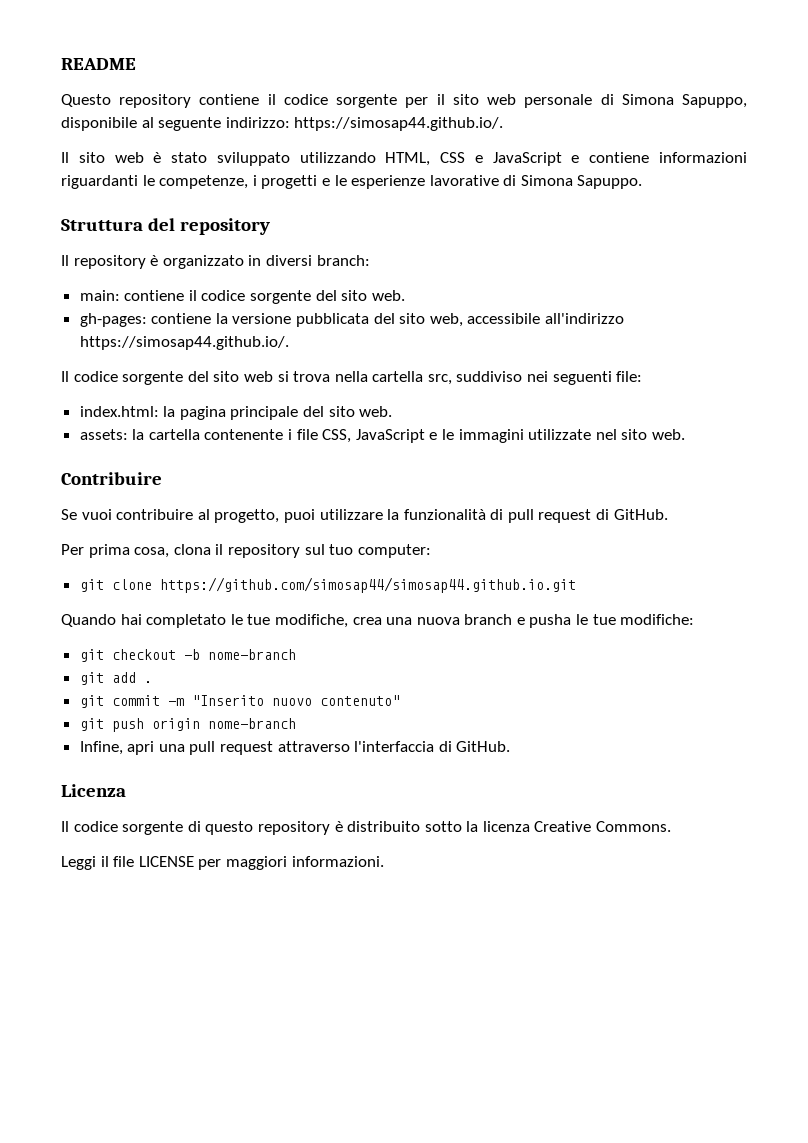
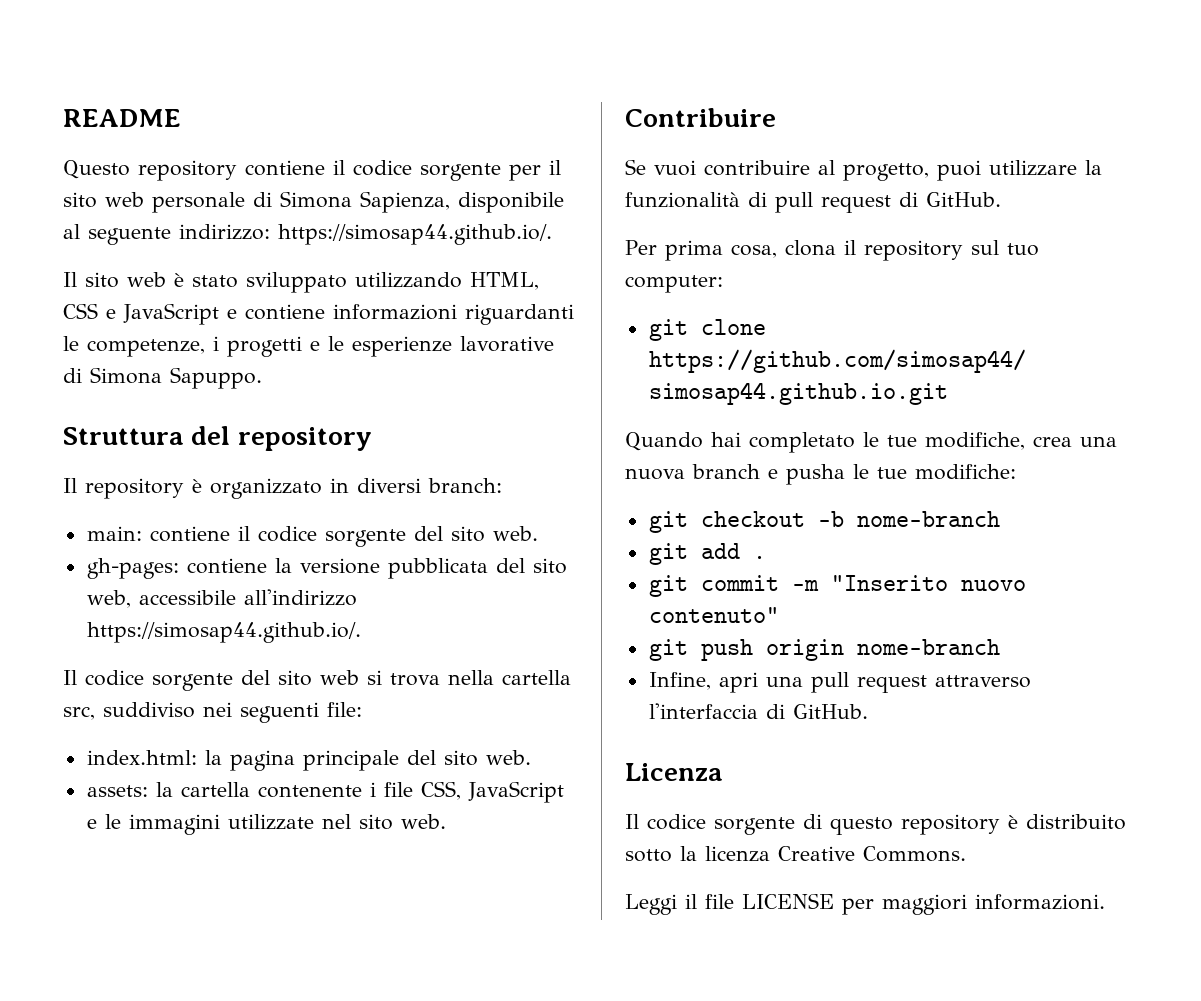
[681,94,747,108] Sapuppo, -> [360,191,450,213] Sapienza,

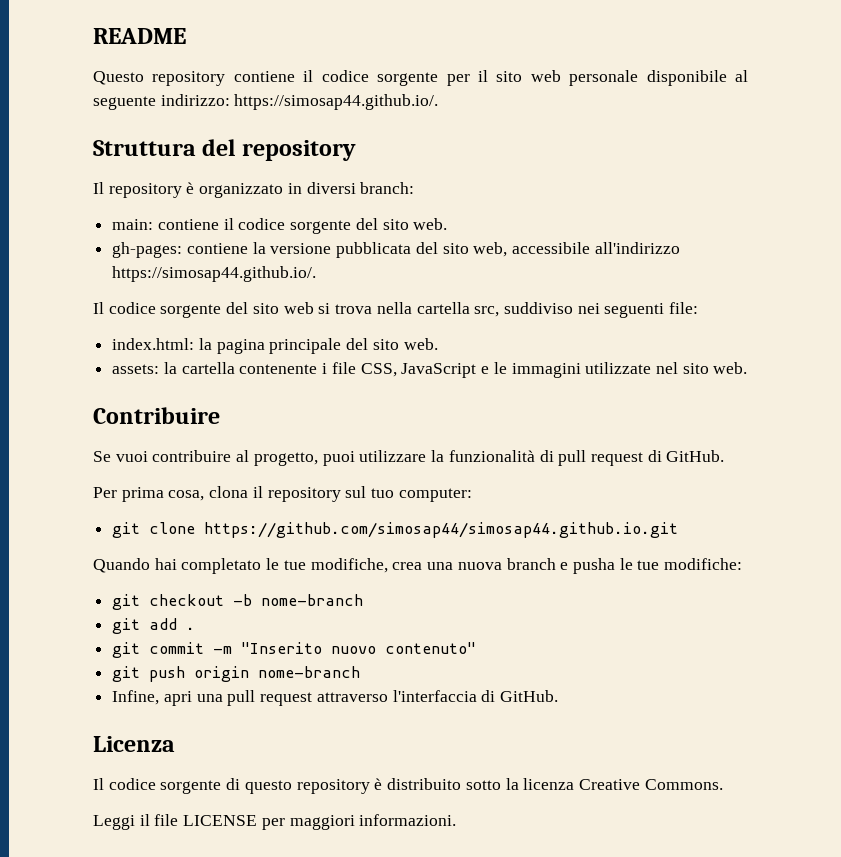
[253,191,450,213] di Simona Sapienza, -> (639, 78) none
[63,272,539,293] [63,303,574,325] [63,336,554,357] [63,367,262,389] // Il sito web è stato sviluppato utilizzando HTML, CSS e JavaScript e contiene informazioni riguardanti le competenze, i progetti e le esperienze lavorative di Simona Sapuppo. -> (439, 102) none

